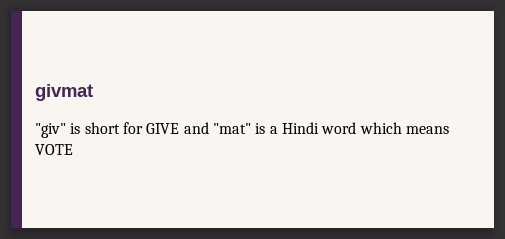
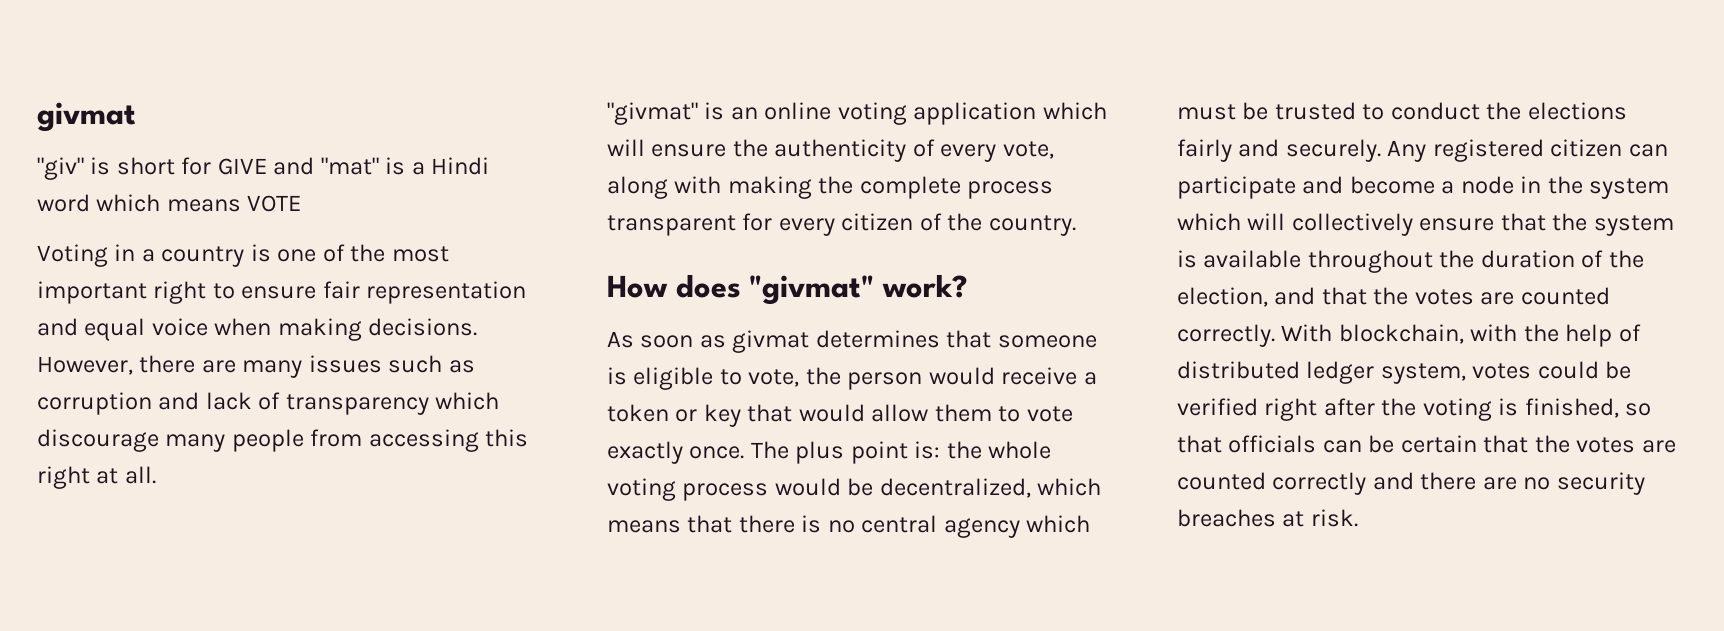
(73, 149) none -> [37,244,449,267] [37,281,527,304] [37,318,478,341] [37,355,475,378] [37,392,500,415] [37,429,529,452] [37,466,156,489] [607,102,1107,125] [607,139,1054,162] [607,176,1054,199] [607,213,1076,236] [607,274,967,305] [607,330,1097,353] [607,367,1097,390] [607,404,1073,427] [607,441,1052,464] [607,478,1102,501] [607,515,1091,538] [1177,102,1627,120] [1177,139,1668,162] [1177,176,1670,199] [1177,213,1674,236] [1177,250,1644,273] [1177,287,1610,307] [1177,324,1641,347] [1177,361,1632,384] [1177,398,1652,421] [1177,435,1676,453] [1177,472,1645,495] [1177,509,1358,527] // Voting in a country is one of the most important right to ensure fair representation and equal voice when making decisions. However, there are many issues such as corruption and lack of transparency which discourage many people from accessing this right at all. // "givmat" is an online voting application which will ensure the authenticity of every vote, along with making the complete process transparent for every citizen of the country. // How does "givmat" work? // As soon as givmat determines that someone is eligible to vote, the person would receive a token or key that would allow them to vote exactly once. The plus point is: the whole voting process would be decentralized, which means that there is no central agency which must be trusted to conduct the elections fairly and securely. Any registered citizen can participate and become a node in the system which will collectively ensure that the system is available throughout the duration of the election, and that the votes are counted correctly. With blockchain, with the help of distributed ledger system, votes could be verified right after the voting is finished, so that officials can be certain that the votes are counted correctly and there are no security breaches at risk.

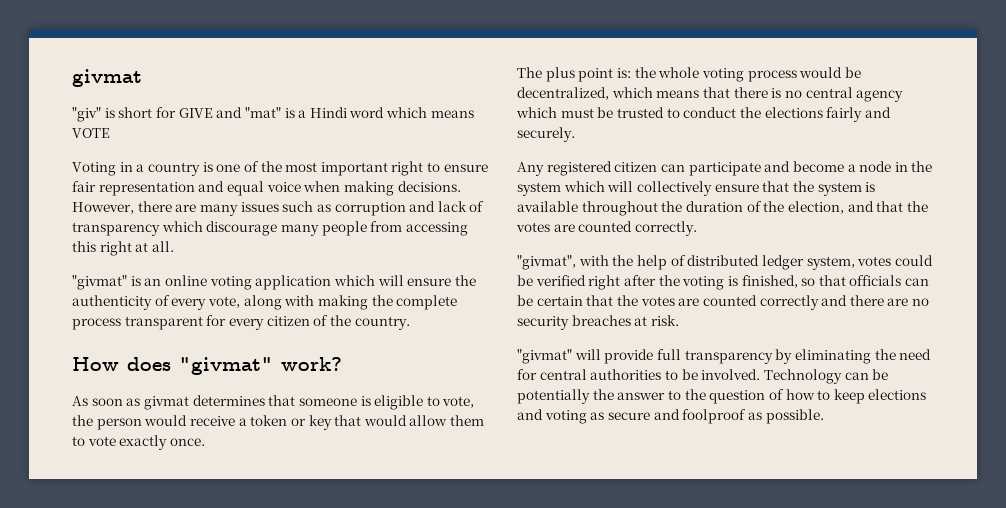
(745, 452) none -> (205, 442) //
(1381, 150) none -> (575, 134) //
[1281,324,1464,344] With blockchain, -> [517,255,576,270] // "givmat",
(1358, 518) none -> [517,349,932,364] [517,369,889,384] [517,389,927,404] [517,409,824,424] // "givmat" will provide full transparency by eliminating the need for central authorities to be involved. Technology can be potentially the answer to the question of how to keep elections and voting as secure and foolproof as possible.

